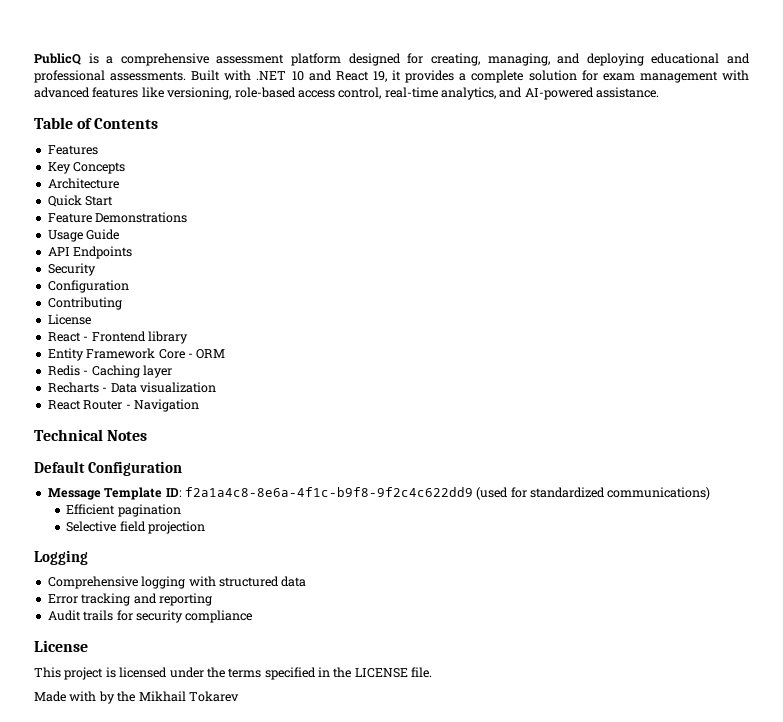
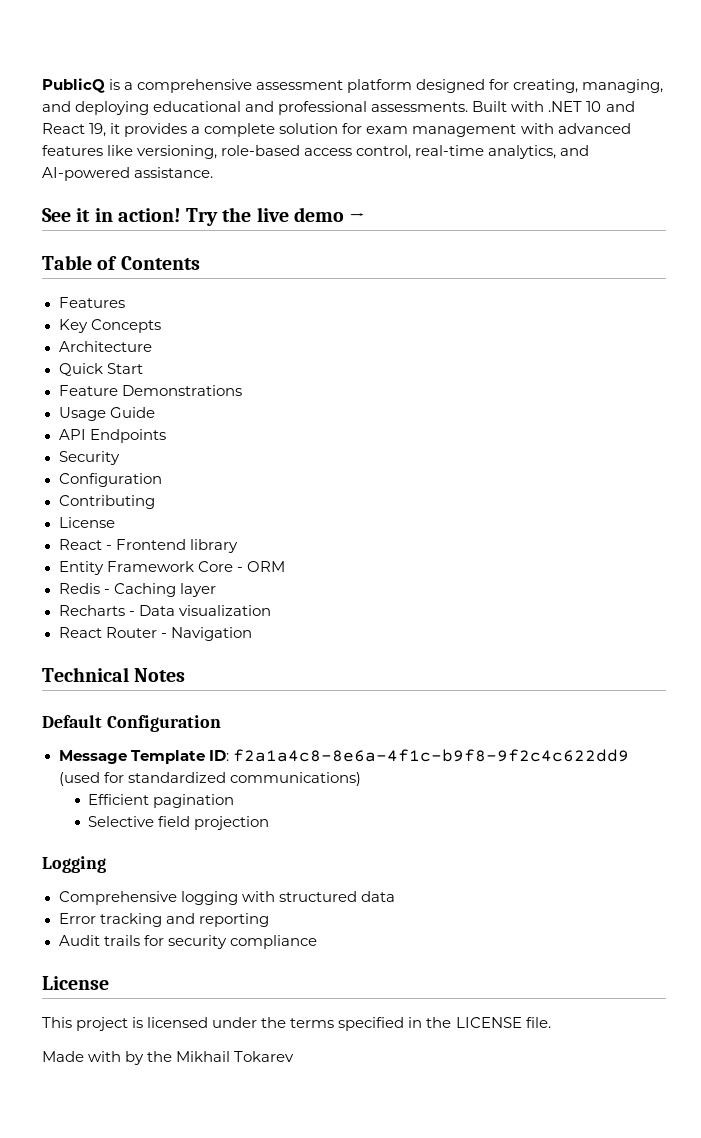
(660, 92) none -> [42,207,366,226] // See it in action! Try the live demo →

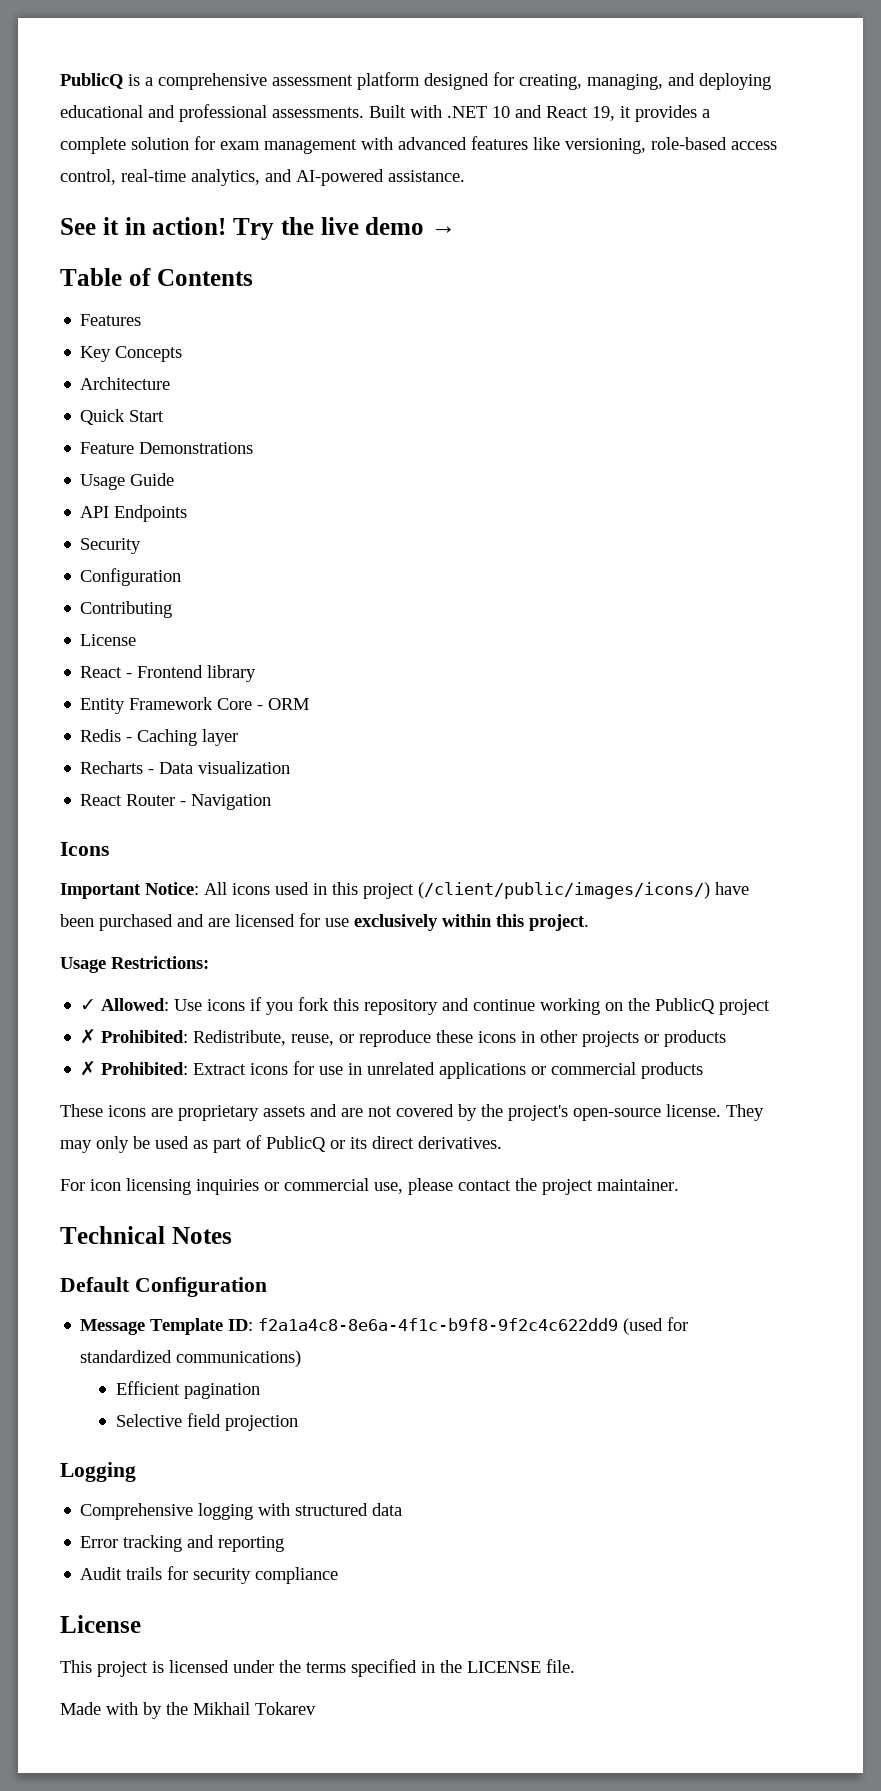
(252, 634) none -> [60,842,109,856] [60,882,749,899] [60,913,589,931] [60,956,209,973] [80,997,771,1015] [80,1029,727,1047] [80,1061,704,1079] [60,1104,764,1121] [60,1135,502,1153] [60,1178,679,1195] // Icons // Important Notice: All icons used in this project (/client/public/images/icons/) have been purchased and are licensed for use exclusively within this project. // Usage Restrictions: // ✓ Allowed: Use icons if you fork this repository and continue working on the PublicQ project // ✗ Prohibited: Redistribute, reuse, or reproduce these icons in other projects or products // ✗ Prohibited: Extract icons for use in unrelated applications or commercial products // These icons are proprietary assets and are not covered by the project's open-source license. They may only be used as part of PublicQ or its direct derivatives. // For icon licensing inquiries or commercial use, please contact the project maintainer.

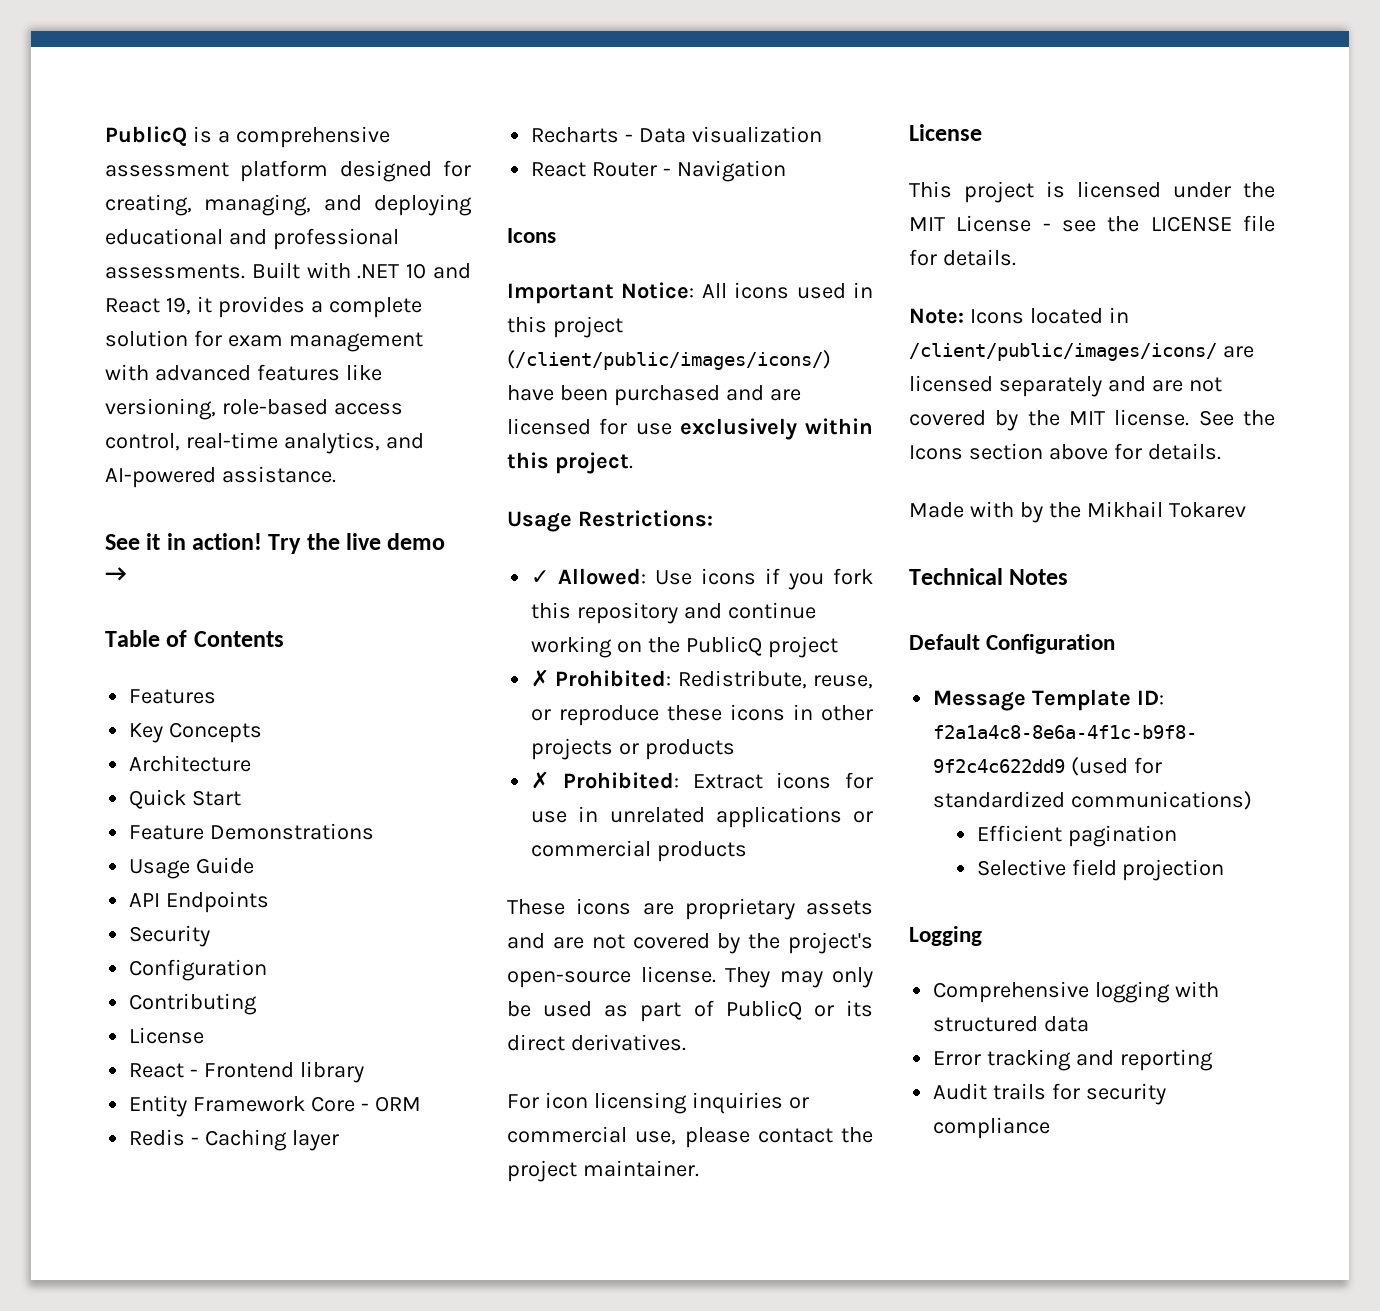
(679, 1185) none -> [909,124,982,141] [909,181,1275,203] [909,215,1275,232] [909,249,1016,266] [909,307,1129,324] [909,343,1254,361] [909,375,1222,397] [909,409,1275,431] [909,443,1221,460] [909,501,1246,523] // License // This project is licensed under the MIT License - see the LICENSE file for details. // Note: Icons located in /client/public/images/icons/ are licensed separately and are not covered by the MIT license. See the Icons section above for details. // Made with by the Mikhail Tokarev
[60,1615,141,1633] [60,1659,575,1677] [60,1702,316,1719] // License // This project is licensed under the terms specified in the LICENSE file. // Made with by the Mikhail Tokarev -> (1051, 1128) none

